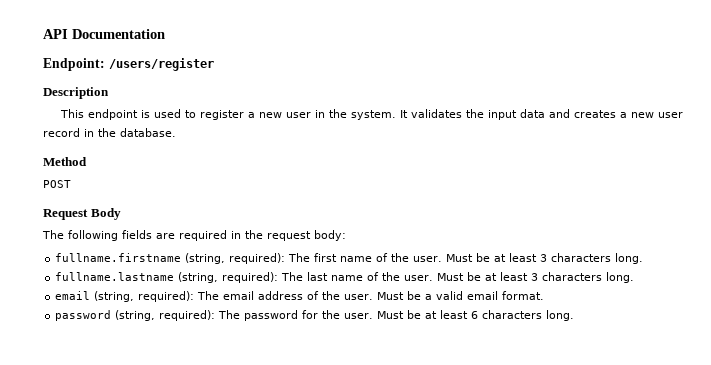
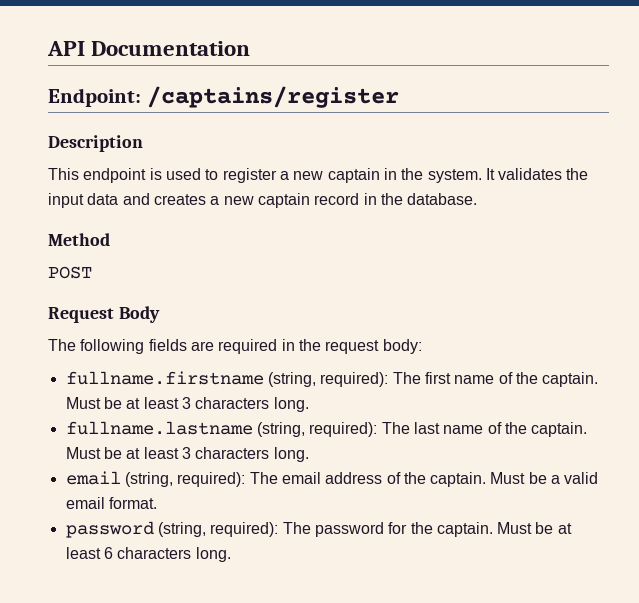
[108,58,214,71] /users/register -> [146,86,399,108] /captains/register
[286,112,312,118] user -> [327,168,380,183] captain
[658,112,684,118] user -> [257,193,310,208] captain
[413,256,443,262] user. -> [542,372,599,387] captain.
[404,275,434,281] user. -> [531,422,588,437] captain.
[344,294,374,300] user. -> [430,472,487,487] captain.
[344,313,374,319] user. -> [436,522,493,537] captain.

